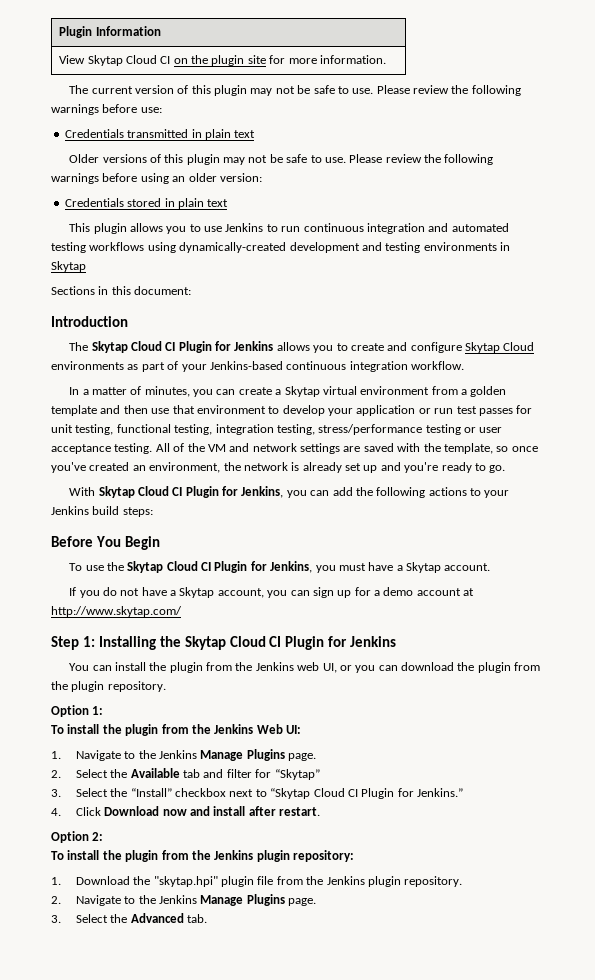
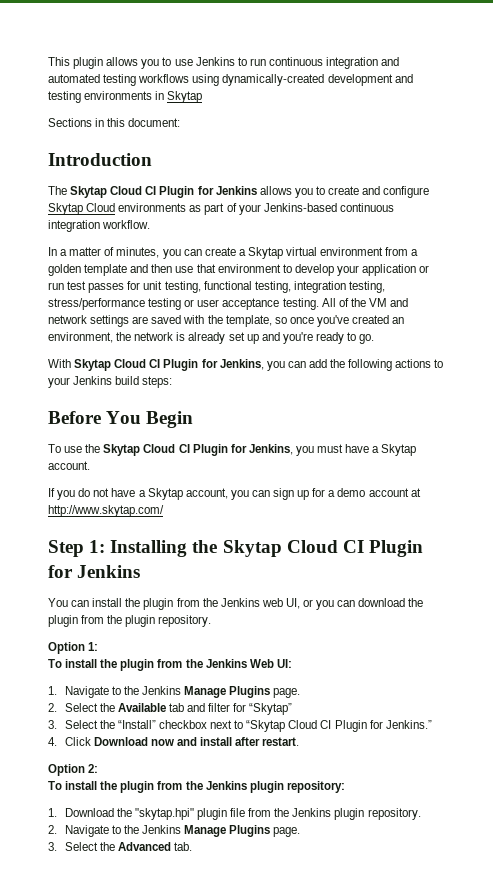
[59,26,161,38] [59,55,386,66] [69,85,521,96] [51,104,162,115] [64,129,256,140] [69,154,494,165] [51,173,262,184] [64,198,229,209] Plugin Information // View Skytap Cloud CI on the plugin site for more information. // The current version of this plugin may not be safe to use. Please review the following warnings before use: // Credentials transmitted in plain text // Older versions of this plugin may not be safe to use. Please review the following warnings before using an older version: // Credentials stored in plain text // -> (48, 61) none

